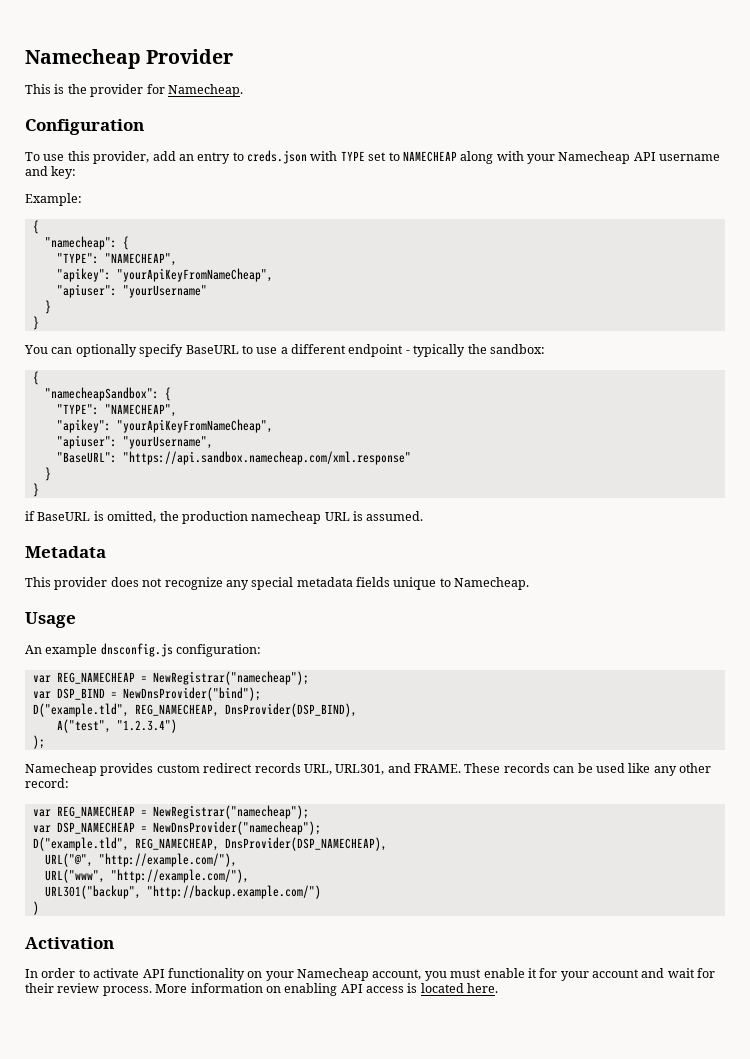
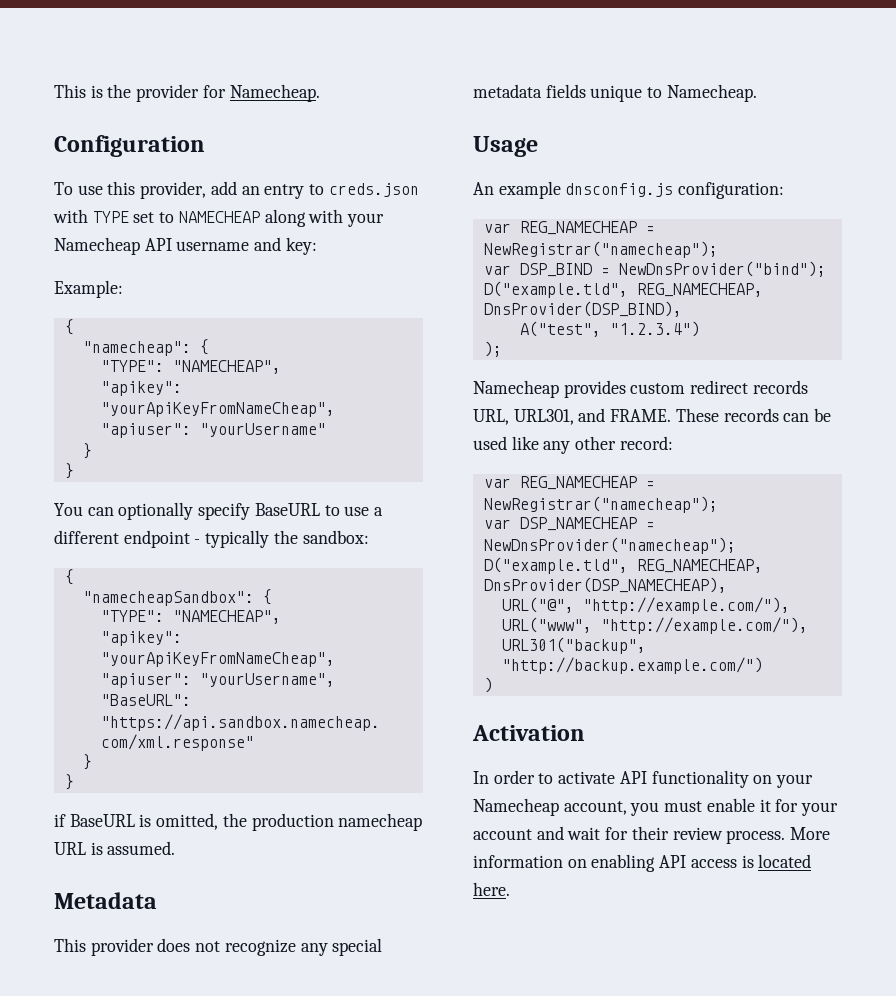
[25,49,234,69] Namecheap Provider // -> (54, 91) none

